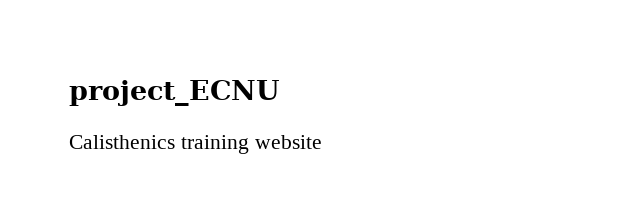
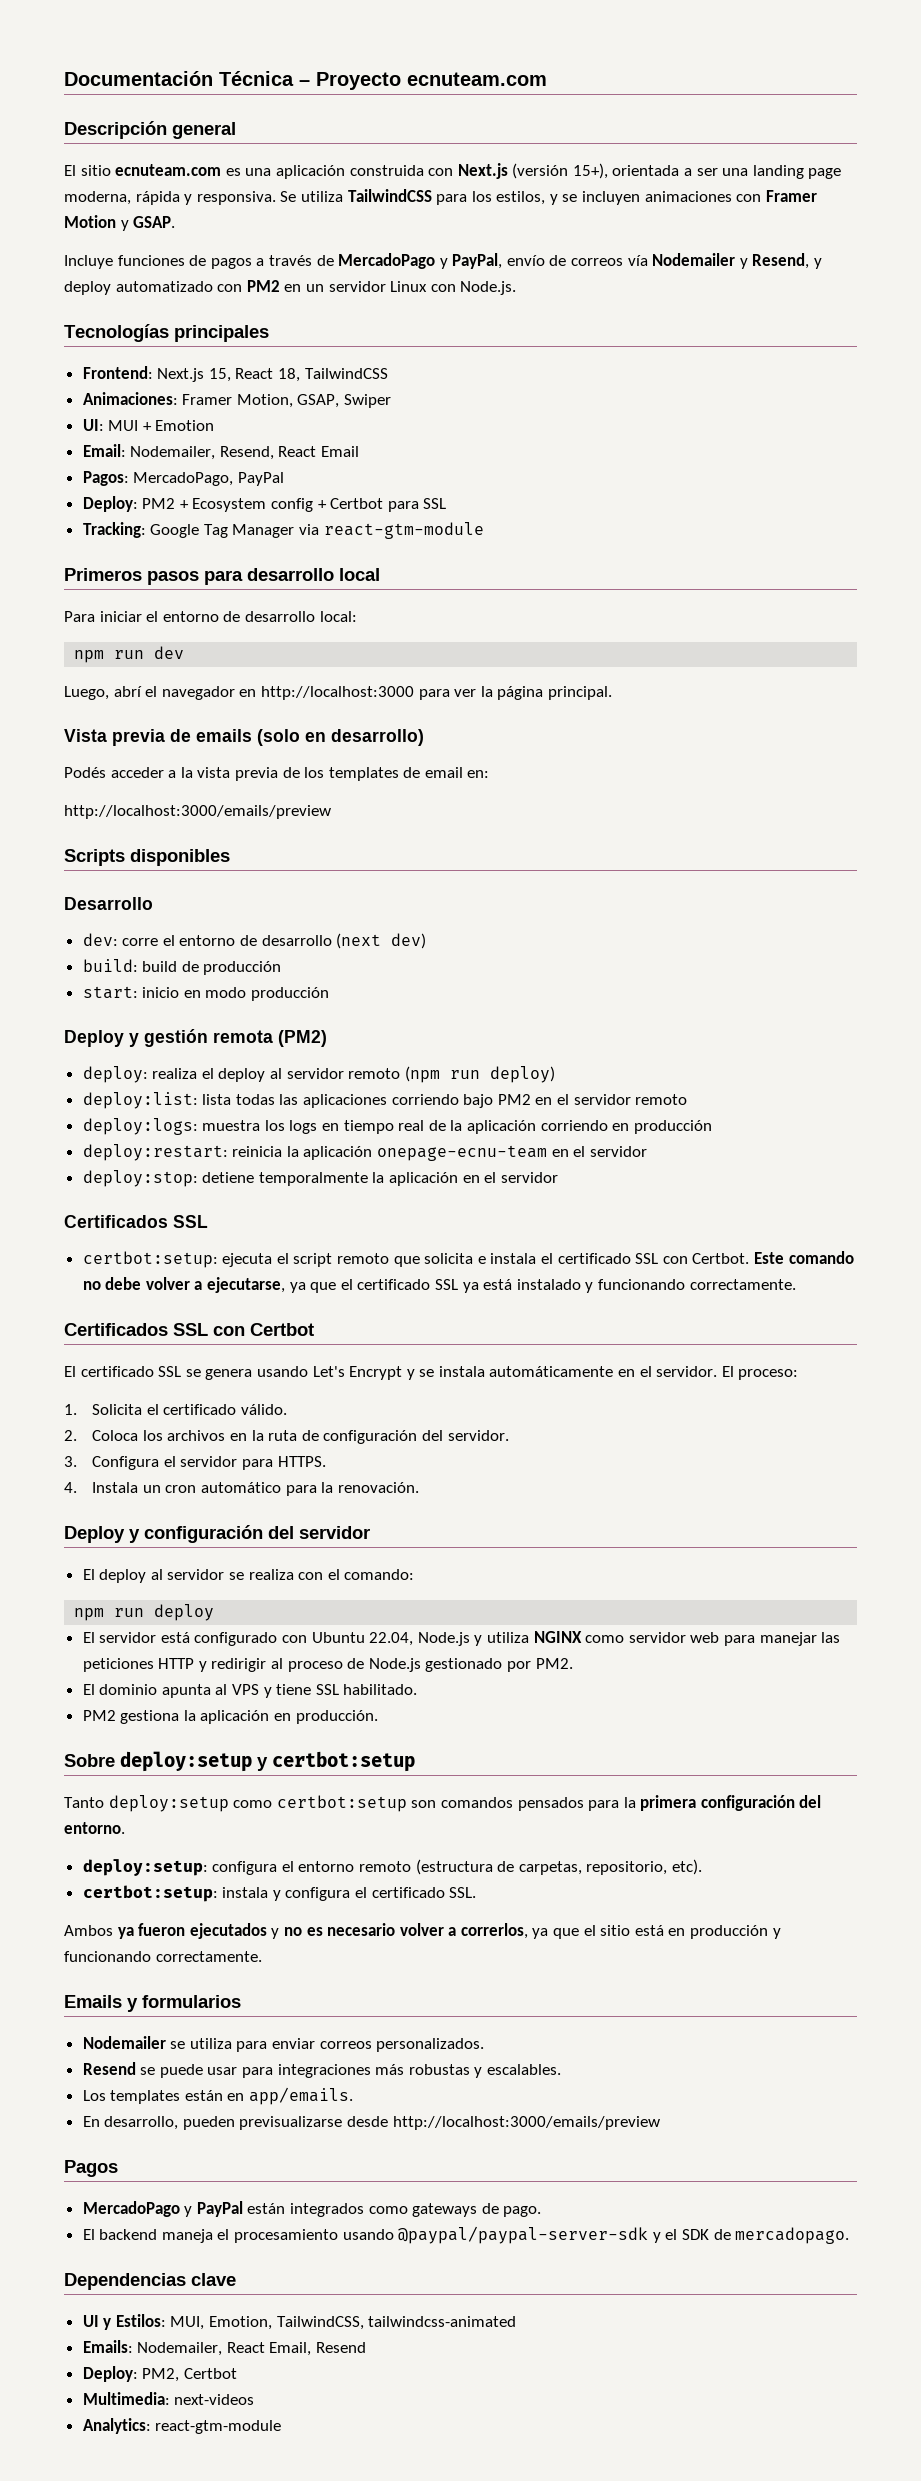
[69,80,280,106] [69,135,322,154] project_ECNU // Calisthenics training website -> [64,71,547,90] [64,121,236,139] [64,163,842,179] [64,189,817,205] [64,215,176,231] [64,253,823,269] [64,280,517,295] [64,324,269,342] [82,366,388,382] [82,392,392,408] [82,419,215,431] [82,444,360,460] [82,471,284,486] [82,496,447,512] [82,522,484,539] [64,568,380,585] [64,611,357,622] [74,646,185,663] [64,686,612,700] [64,729,424,746] [64,767,490,781] [64,805,331,819] [64,849,230,866] [64,897,153,910] [82,933,427,949] [82,959,282,975] [82,986,330,1001] [64,1029,327,1047] [82,1066,555,1083] [82,1092,688,1109] [82,1118,712,1135] [82,1144,647,1161] [82,1170,558,1187] [64,1215,208,1228] [82,1251,854,1268] [82,1277,796,1293] [64,1323,314,1336] [64,1366,799,1380] [64,1404,287,1415] [64,1430,509,1444] [64,1456,326,1470] [64,1482,419,1496] [64,1525,370,1543] [82,1569,415,1583] [74,1604,215,1621] [82,1631,841,1646] [82,1658,573,1672] [82,1684,418,1698] [82,1710,378,1724] [64,1751,415,1772] [64,1795,822,1812] [64,1822,125,1834] [82,1859,703,1876] [82,1885,477,1902] [64,1923,781,1939] [64,1951,262,1962] [64,1995,241,2012] [82,2036,485,2052] [82,2062,562,2078] [82,2087,354,2105] [82,2116,660,2130] [64,2160,118,2177] [82,2201,542,2217] [82,2226,850,2244] [64,2273,236,2290] [82,2314,517,2330] [82,2340,367,2356] [82,2366,237,2382] [82,2392,255,2405] [82,2418,282,2434] Documentación Técnica – Proyecto ecnuteam.com // Descripción general // El sitio ecnuteam.com es una aplicación construida con Next.js (versión 15+), orientada a ser una landing page moderna, rápida y responsiva. Se utiliza TailwindCSS para los estilos, y se incluyen animaciones con Framer Motion y GSAP. // Incluye funciones de pagos a través de MercadoPago y PayPal, envío de correos vía Nodemailer y Resend, y deploy automatizado con PM2 en un servidor Linux con Node.js. // Tecnologías principales // Frontend: Next.js 15, React 18, TailwindCSS // Animaciones: Framer Motion, GSAP, Swiper // UI: MUI + Emotion // Email: Nodemailer, Resend, React Email // Pagos: MercadoPago, PayPal // Deploy: PM2 + Ecosystem config + Certbot para SSL // Tracking: Google Tag Manager via react-gtm-module // Primeros pasos para desarrollo local // Para iniciar el entorno de desarrollo local: // npm run dev // Luego, abrí el navegador en http://localhost:3000 para ver la página principal. // Vista previa de emails (solo en desarrollo) // Podés acceder a la vista previa de los templates de email en: // http://localhost:3000/emails/preview // Scripts disponibles // Desarrollo // dev: corre el entorno de desarrollo (next dev) // build: build de producción // start: inicio en modo producción // Deploy y gestión remota (PM2) // deploy: realiza el deploy al servidor remoto (npm run deploy) // deploy:list: lista todas las aplicaciones corriendo bajo PM2 en el servidor remoto // deploy:logs: muestra los logs en tiempo real de la aplicación corriendo en producción // deploy:restart: reinicia la aplicación onepage-ecnu-team en el servidor // deploy:stop: detiene temporalmente la aplicación en el servidor // Certificados SSL // certbot:setup: ejecuta el script remoto que solicita e instala el certificado SSL con Certbot. Este comando no debe volver a ejecutarse, ya que el certificado SSL ya está instalado y funcionando correctamente. // Certificados SSL con Certbot // El certificado SSL se genera usando Let's Encrypt y se instala automáticamente en el servidor. El proceso: // 1. Solicita el certificado válido. // 2. Coloca los archivos en la ruta de configuración del servidor. // 3. Configura el servidor para HTTPS. // 4. Instala un cron automático para la renovación. // Deploy y configuración del servidor // El deploy al servidor se realiza con el comando: // npm run deploy // El servidor está configurado con Ubuntu 22.04, Node.js y utiliza NGINX como servidor web para manejar las peticiones HTTP y redirigir al proceso de Node.js gestionado por PM2. // El dominio apunta al VPS y tiene SSL habilitado. // PM2 gestiona la aplicación en producción. // Sobre deploy:setup y certbot:setup // Tanto deploy:setup como certbot:setup son comandos pensados para la primera configuración del entorno. // deploy:setup: configura el entorno remoto (estructura de carpetas, repositorio, etc). // certbot:setup: instala y configura el certificado SSL. // Ambos ya fueron ejecutados y no es necesario volver a correrlos, ya que el sitio está en producción y funcionando correctamente. // Emails y formularios // Nodemailer se utiliza para enviar correos personalizados. // Resend se puede usar para integraciones más robustas y escalables. // Los templates están en app/emails. // En desarrollo, pueden previsualizarse desde http://localhost:3000/emails/preview // Pagos // MercadoPago y PayPal están integrados como gateways de pago. // El backend maneja el procesamiento usando @paypal/paypal-server-sdk y el SDK de mercadopago. // Dependencias clave // UI y Estilos: MUI, Emotion, TailwindCSS, tailwindcss-animated // Emails: Nodemailer, React Email, Resend // Deploy: PM2, Certbot // Multimedia: next-videos // Analytics: react-gtm-module

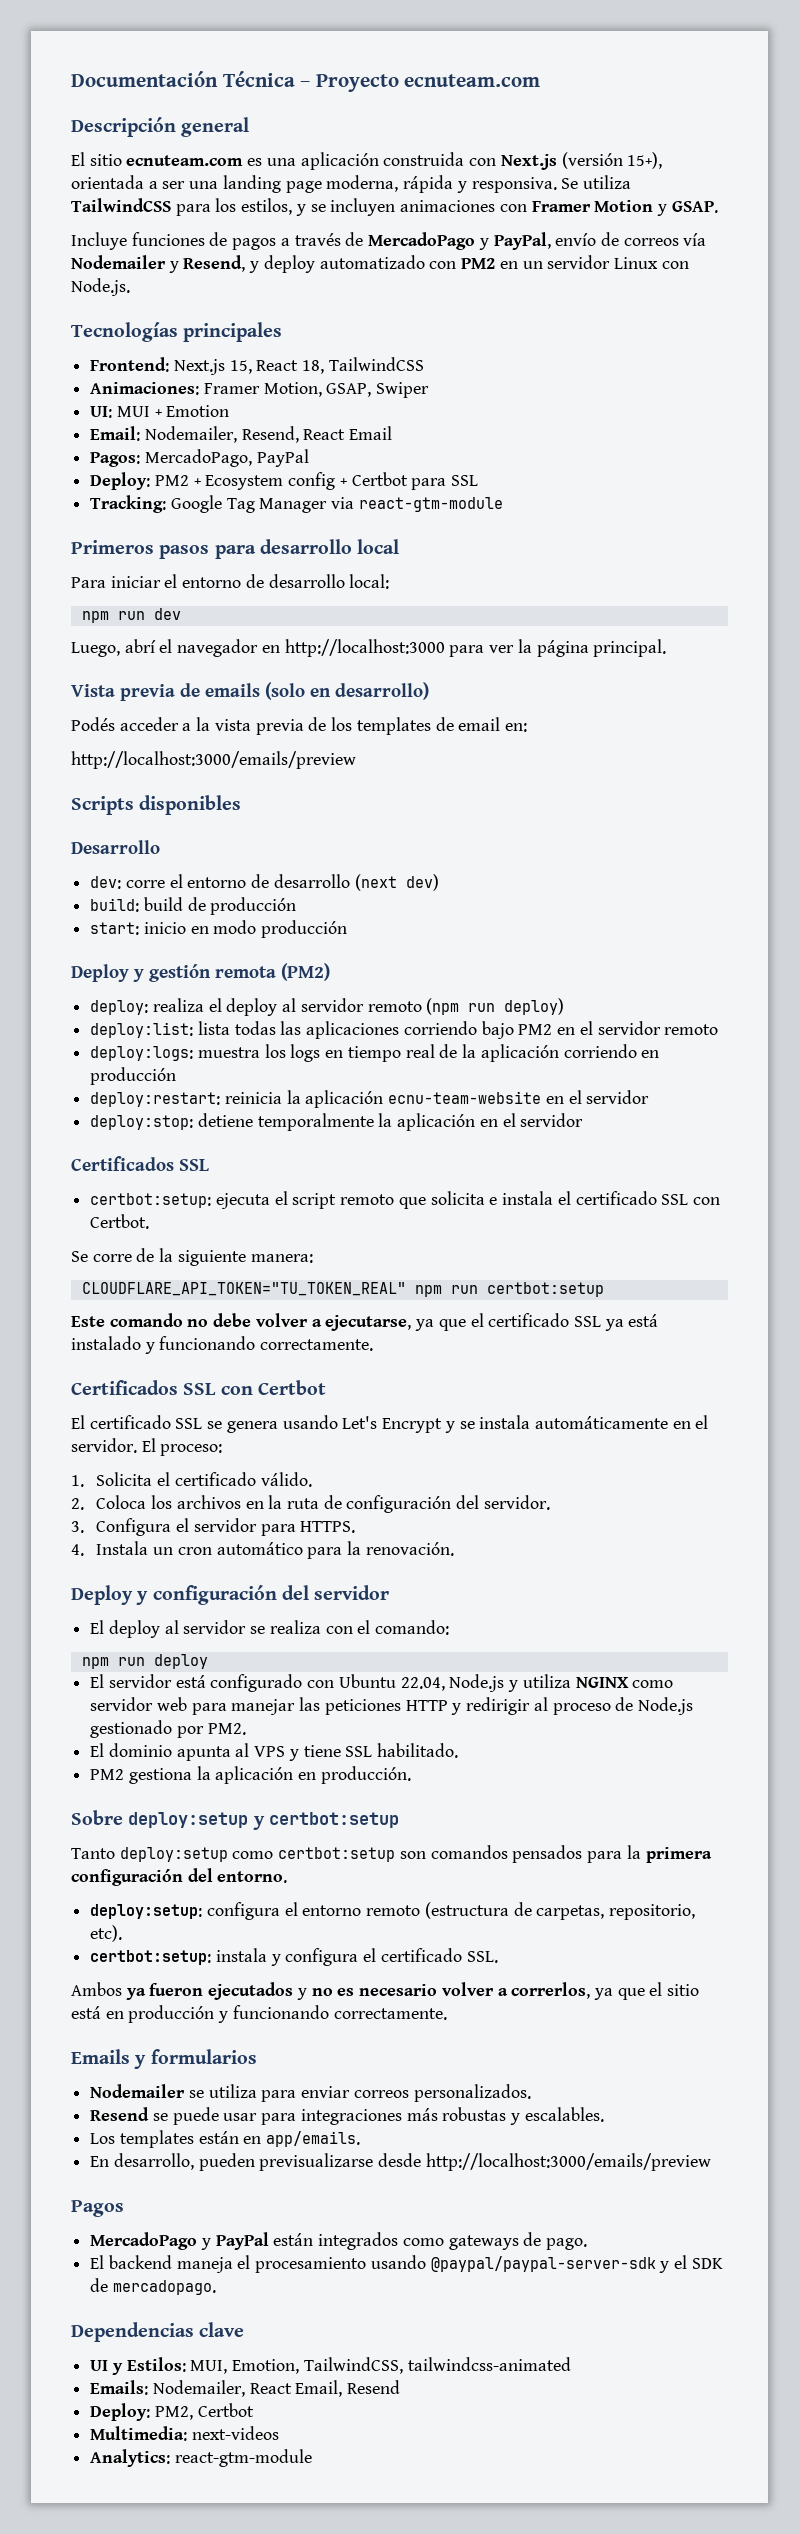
[377,1145,548,1161] onepage-ecnu-team -> [388,1091,542,1104] ecnu-team-website
(750, 1258) none -> [71,1248,313,1266] [81,1282,604,1297] // Se corre de la siguiente manera: // CLOUDFLARE_API_TOKEN="TU_TOKEN_REAL" npm run certbot:setup //

